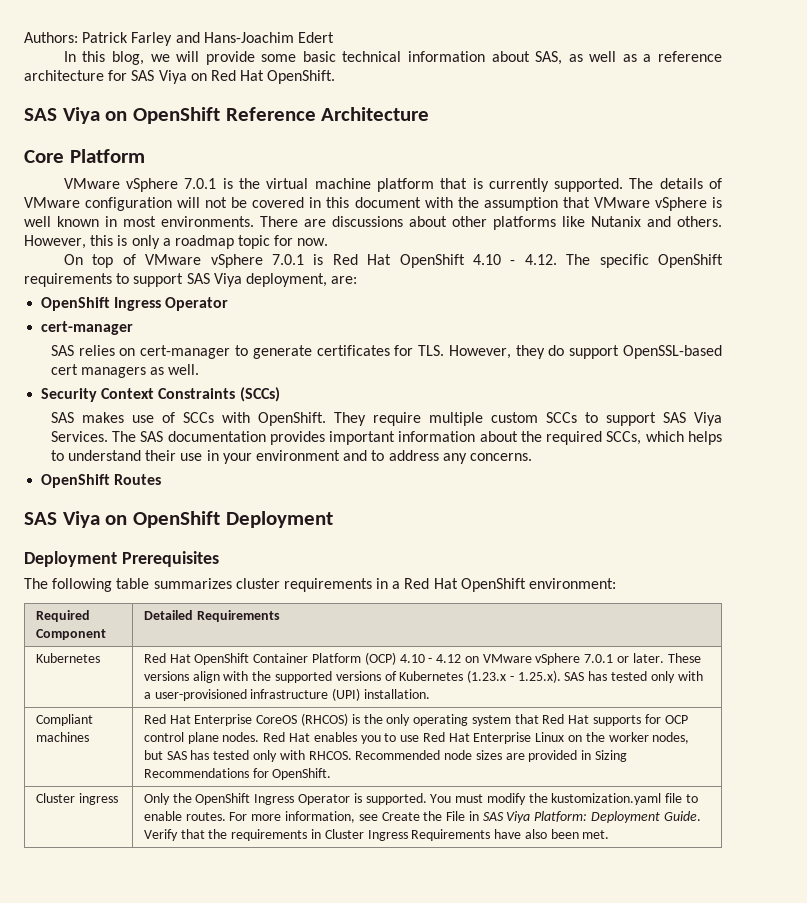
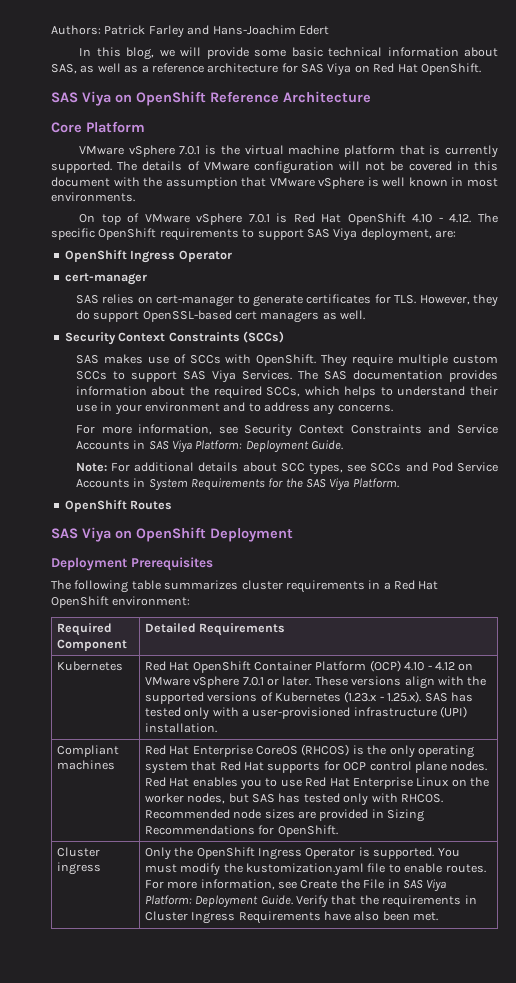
[260,216,722,230] [24,235,329,249] There are discussions about other platforms like Nutanix and others. However, this is only a roadmap topic for now. -> (135, 197) none
[329,431,396,445] important -> (498, 376) none
(532, 457) none -> [75,424,498,437] [75,440,344,453] [75,462,498,475] [75,478,399,491] // For more information, see Security Context Constraints and Service Accounts in SAS Viya Platform: Deployment Guide. // Note: For additional details about SCC types, see SCCs and Pod Service Accounts in System Requirements for the SAS Viya Platform.

